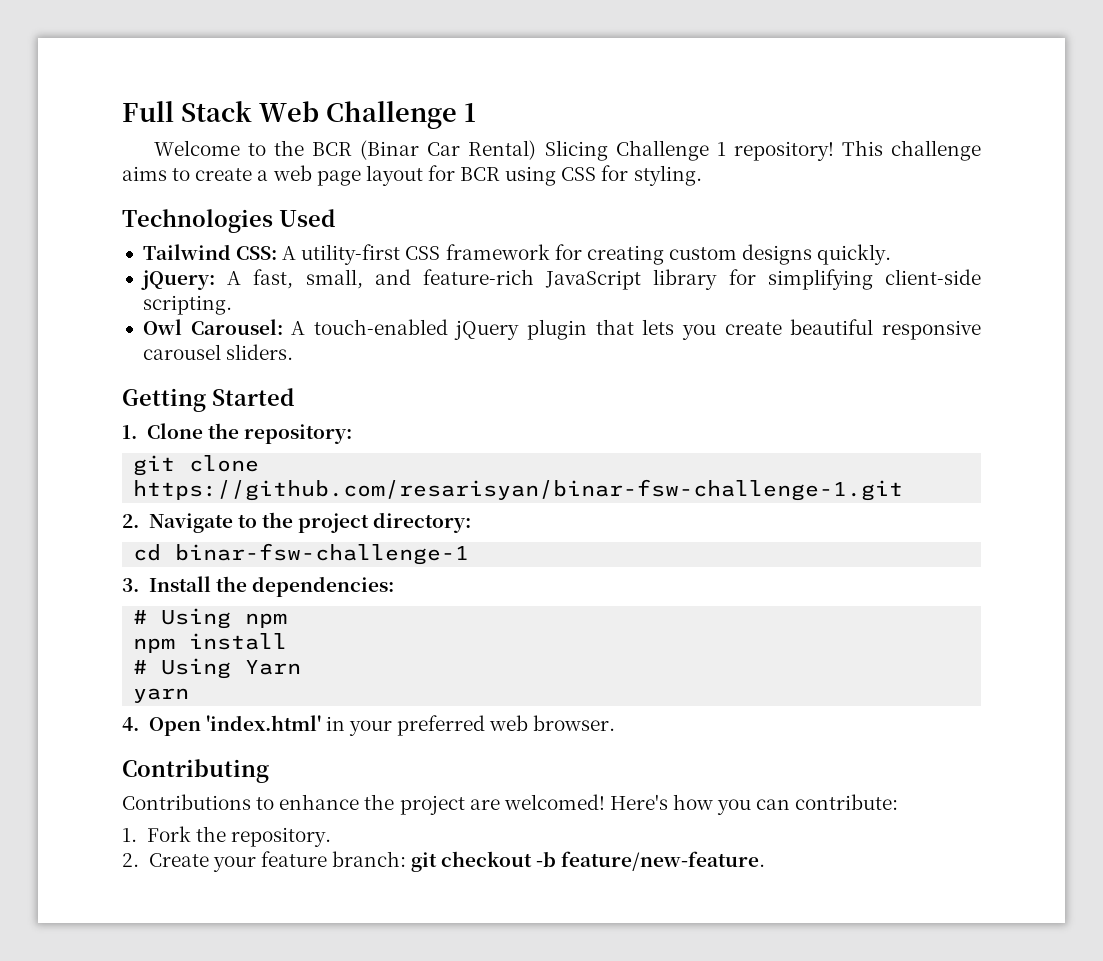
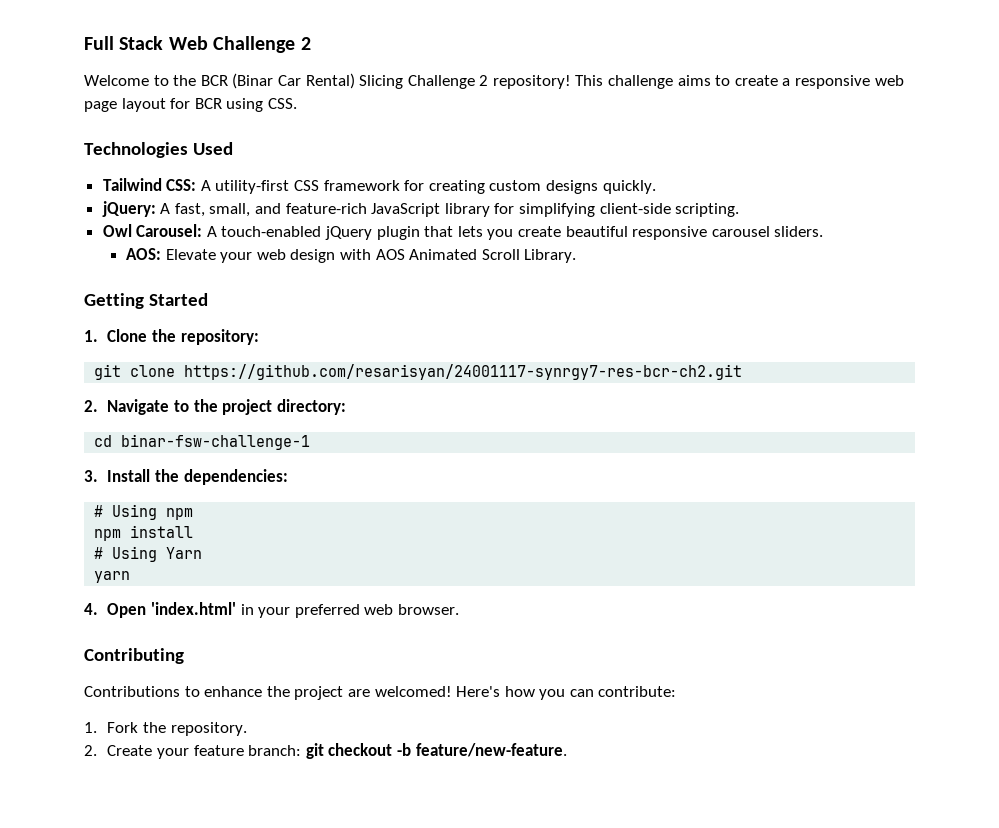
[463,103,476,122] 1 -> [300,37,311,50] 2
[716,142,726,156] 1 -> [479,75,489,86] 2
(269, 175) none -> [795,75,871,89] responsive
[561,165,702,186] CSS for styling. -> [267,98,297,109] CSS.
(294, 352) none -> [126,248,577,263] // AOS: Elevate your web design with AOS Animated Scroll Library.
[133,479,904,501] https://github.com/resarisyan/binar-fsw-challenge-1.git -> [184,364,743,380] https://github.com/resarisyan/24001117-synrgy7-res-bcr-ch2.git

